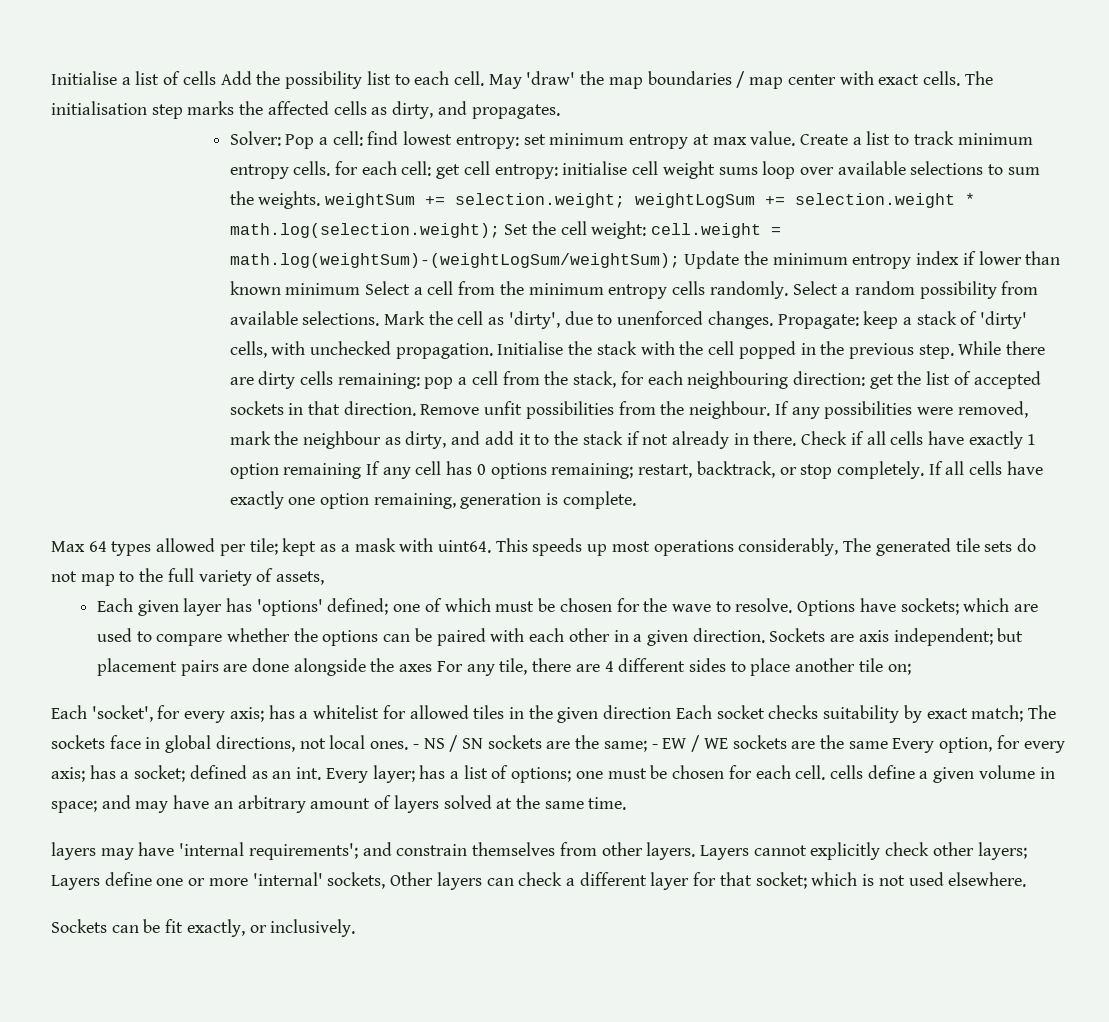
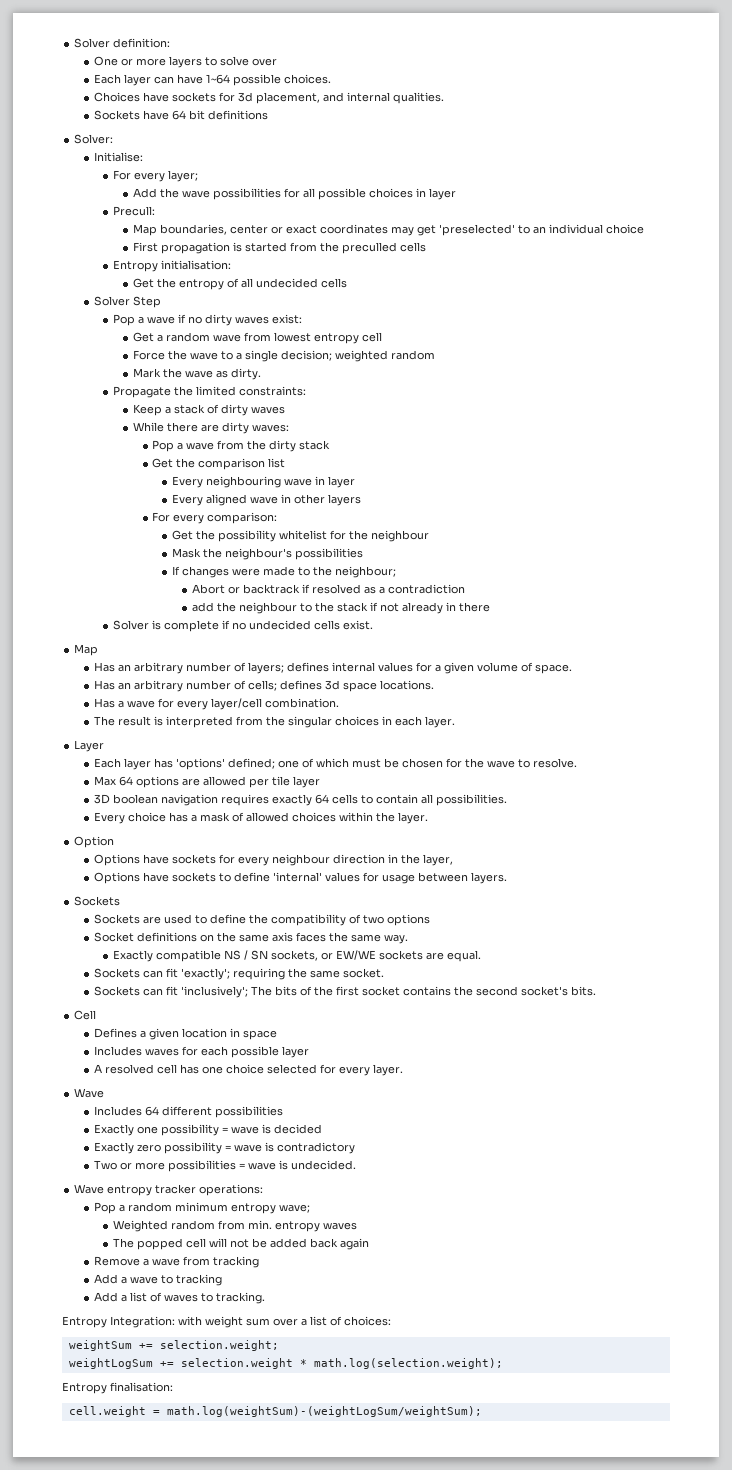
[51,71,993,89] [51,101,560,119] [229,131,1033,149] [229,161,1040,179] [229,191,975,209] [229,221,782,239] [229,251,1061,269] [229,281,1039,299] [229,311,1028,329] [229,341,1046,359] [229,371,1041,389] [229,401,1028,419] [229,431,531,449] Initialise a list of cells Add the possibility list to each cell. May 'draw' the map boundaries / map center with exact cells. The initialisation step marks the affected cells as dirty, and propagates. // Solver: Pop a cell: find lowest entropy: set minimum entropy at max value. Create a list to track minimum entropy cells. for each cell: get cell entropy: initialise cell weight sums loop over available selections to sum the weights. weightSum += selection.weight; weightLogSum += selection.weight * math.log(selection.weight); Set the cell weight: cell.weight = math.log(weightSum)-(weightLogSum/weightSum); Update the minimum entropy index if lower than known minimum Select a cell from the minimum entropy cells randomly. Select a random possibility from available selections. Mark the cell as 'dirty', due to unenforced changes. Propagate: keep a stack of 'dirty' cells, with unchecked propagation. Initialise the stack with the cell popped in the previous step. While there are dirty cells remaining: pop a cell from the stack, for each neighbouring direction: get the list of accepted sockets in that direction. Remove unfit possibilities from the neighbour. If any possibilities were removed, mark the neighbour as dirty, and add it -> [74,38,171,48] [93,56,277,68] [93,74,331,86] [93,92,444,104] [93,110,268,120] [74,134,114,144] [93,152,143,162] [113,170,199,182] [132,188,456,200] [113,206,156,216] [132,224,644,236] [132,242,426,254] [113,260,232,272] [132,278,347,290] [93,296,161,308] [113,314,303,326] [132,332,382,344] [132,350,435,362] [132,368,261,380] [113,386,307,398] [132,404,285,416] [132,422,289,434] [152,440,331,452] [152,458,286,470] [171,476,355,488] [171,494,361,506] [152,512,278,524] [171,530,429,542] [171,548,363,560] [171,566,396,578] [191,584,465,594] [191,602,297,614] Solver definition: // One or more layers to solve over // Each layer can have 1~64 possible choices. // Choices have sockets for 3d placement, and internal qualities. // Sockets have 64 bit definitions // Solver: // Initialise: // For every layer; // Add the wave possibilities for all possible choices in layer // Precull: // Map boundaries, center or exact coordinates may get 'preselected' to an individual choice // First propagation is started from the preculled cells // Entropy initialisation: // Get the entropy of all undecided cells // Solver Step // Pop a wave if no dirty waves exist: // Get a random wave from lowest entropy cell // Force the wave to a single decision; weighted random // Mark the wave as dirty. // Propagate the limited constraints: // Keep a stack of dirty waves // While there are dirty waves: // Pop a wave from the dirty stack // Get the comparison list // Every neighbouring wave in layer // Every aligned wave in other layers // For every comparison: // Get the possibility whitelist for the neighbour // Mask the neighbour's possibilities // If changes were made to the neighbour; // Abort or backtrack if resolved as a contradiction // add the neighbour
[753,431,1037,449] [229,461,1043,479] [229,491,636,509] [51,538,1036,556] [51,568,325,586] [96,598,179,616] there. Check if all cells have exactly 1 option remaining If any cell has 0 options remaining; restart, backtrack, or stop completely. If all cells have exactly one option remaining, generation is complete. // Max 64 types allowed per tile; kept as a mask with uint64. This speeds up most operations considerably, The generated tile sets do not map to the full variety of assets, // Each given -> [458,602,490,612] [113,620,374,632] [74,644,99,656] [93,662,572,674] [93,680,434,692] [93,698,339,710] [93,716,455,728] [74,740,105,752] [93,758,121,768] there // Solver is complete if no undecided cells exist. // Map // Has an arbitrary number of layers; defines internal values for a given volume of space. // Has an arbitrary number of cells; defines 3d space locations. // Has a wave for every layer/cell combination. // The result is interpreted from the singular choices in each layer. // Layer // Each
[797,598,1039,616] [96,628,1024,646] [96,658,911,676] [51,705,1056,723] [51,735,1065,753] [51,765,1055,783] [51,795,627,813] [51,842,1027,860] [51,872,1027,890] [51,919,356,937] Options have sockets; which are used to compare whether the options can be paired with each other in a given direction. Sockets are axis independent; but placement pairs are done alongside the axes For any tile, there are 4 different sides to place another tile on; // Each 'socket', for every axis; has a whitelist for allowed tiles in the given direction Each socket checks suitability by exact match; The sockets face in global directions, not local ones. - NS / SN sockets are the same; - EW / WE sockets are the same Every option, for every axis; has a socket; defined as an int. Every layer; has a list of options; one must be chosen for each cell. cells define a given volume in space; and may have an arbitrary amount of layers solved at the same time. // layers may have 'internal requirements'; and constrain themselves from other layers. Layers cannot explicitly check other layers; Layers define one or more 'internal' sockets, Other layers can check a different layer for that socket; which is not used elsewhere. // Sockets can be fit exactly, or inclusively. -> [93,776,320,788] [93,794,507,806] [93,812,428,824] [74,836,115,848] [93,854,453,866] [93,872,507,884] [74,896,121,906] [93,914,430,926] [93,932,408,944] [113,950,482,962] [93,968,384,980] [93,986,596,998] [74,1010,97,1020] [93,1028,277,1040] [93,1046,309,1058] [93,1064,403,1076] [74,1088,105,1098] [93,1106,283,1118] [93,1124,322,1136] [93,1142,355,1154] [93,1160,356,1172] [74,1184,264,1196] [93,1202,310,1214] [113,1220,358,1232] [113,1238,370,1250] [93,1256,259,1268] [93,1274,222,1286] [93,1292,265,1304] [62,1316,391,1328] [68,1340,279,1351] [68,1358,503,1369] [62,1382,173,1394] [68,1406,482,1417] // Max 64 options are allowed per tile layer // 3D boolean navigation requires exactly 64 cells to contain all possibilities. // Every choice has a mask of allowed choices within the layer. // Option // Options have sockets for every neighbour direction in the layer, // Options have sockets to define 'internal' values for usage between layers. // Sockets // Sockets are used to define the compatibility of two options // Socket definitions on the same axis faces the same way. // Exactly compatible NS / SN sockets, or EW/WE sockets are equal. // Sockets can fit 'exactly'; requiring the same socket. // Sockets can fit 'inclusively'; The bits of the first socket contains the second socket's bits. // Cell // Defines a given location in space // Includes waves for each possible layer // A resolved cell has one choice selected for every layer. // Wave // Includes 64 different possibilities // Exactly one possibility = wave is decided // Exactly zero possibility = wave is contradictory // Two or more possibilities = wave is undecided. // Wave entropy tracker operations: // Pop a random minimum entropy wave; // Weighted random from min. entropy waves // The popped cell will not be added back again // Remove a wave from tracking // Add a wave to tracking // Add a list of waves to tracking. // Entropy Integration: with weight sum over a list of choices: // weightSum += selection.weight; // weightLogSum += selection.weight * math.log(selection.weight); // Entropy finalisation: // cell.weight = math.log(weightSum)-(weightLogSum/weightSum);

